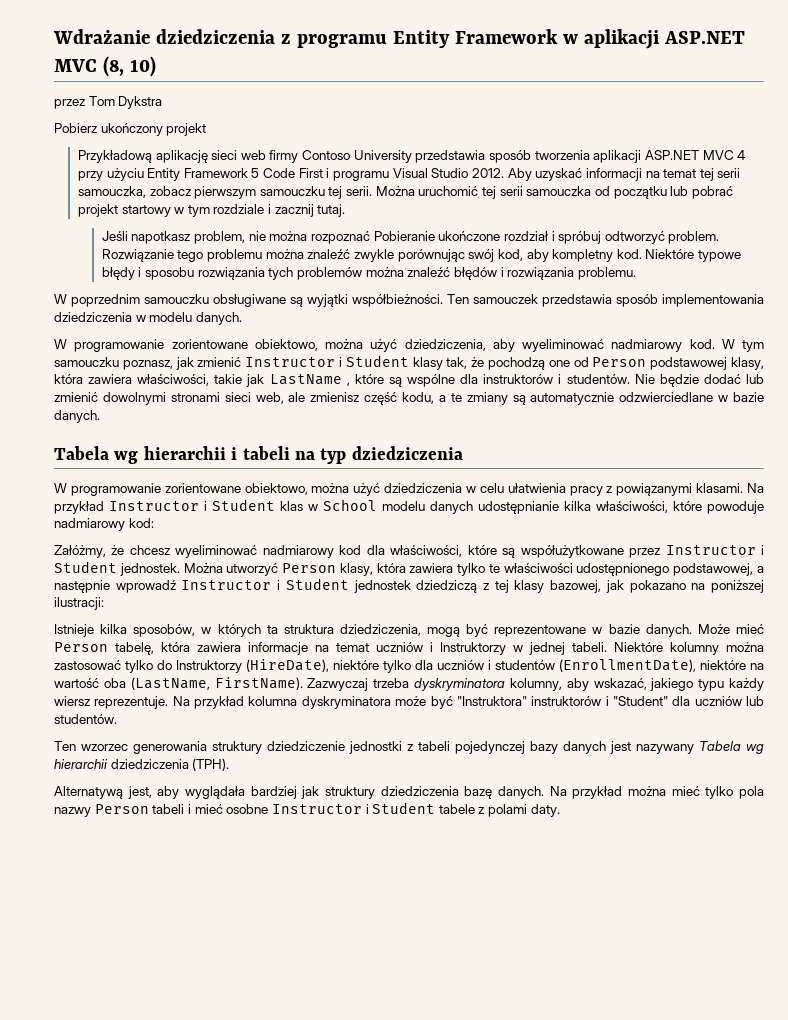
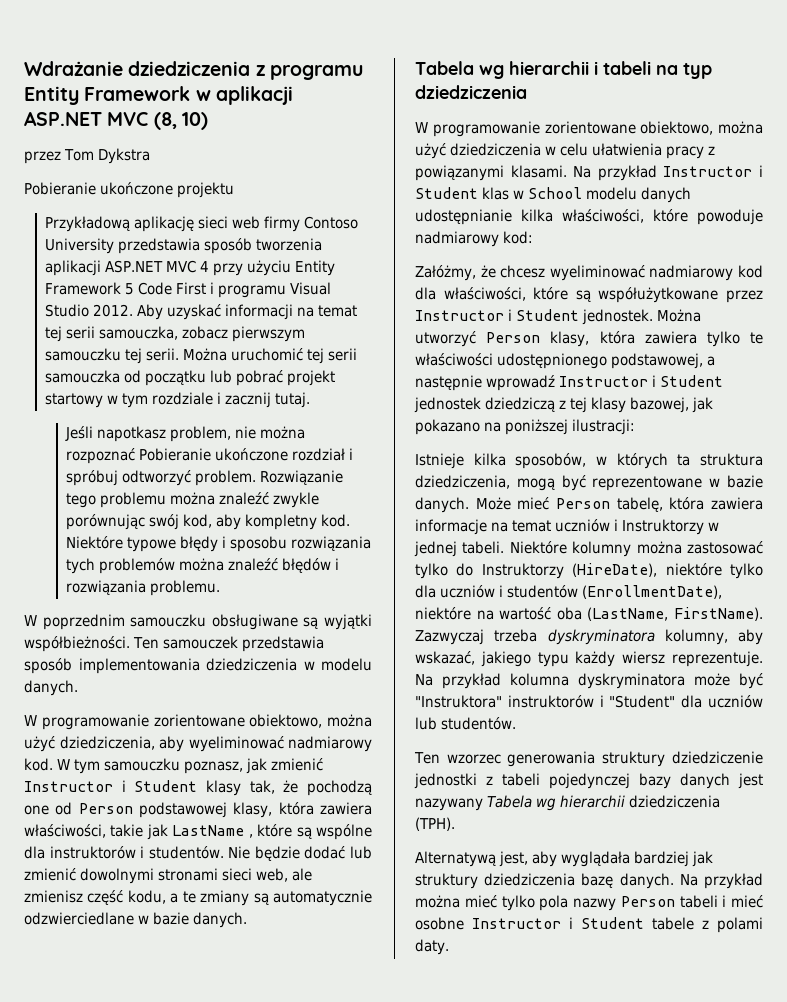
[54,123,207,136] Pobierz ukończony projekt -> [24,182,235,198] Pobieranie ukończone projektu

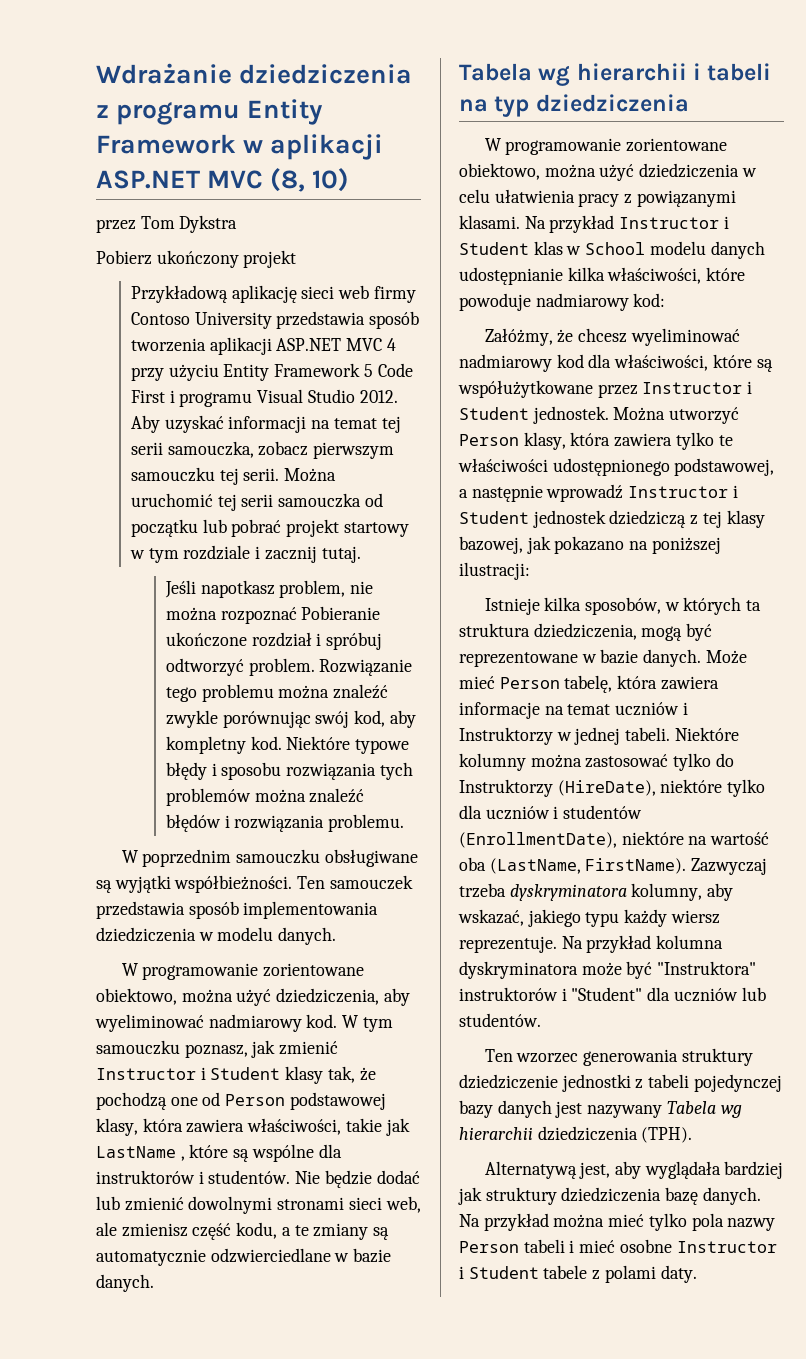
[24,182,235,198] Pobieranie ukończone projektu -> [96,250,297,268] Pobierz ukończony projekt

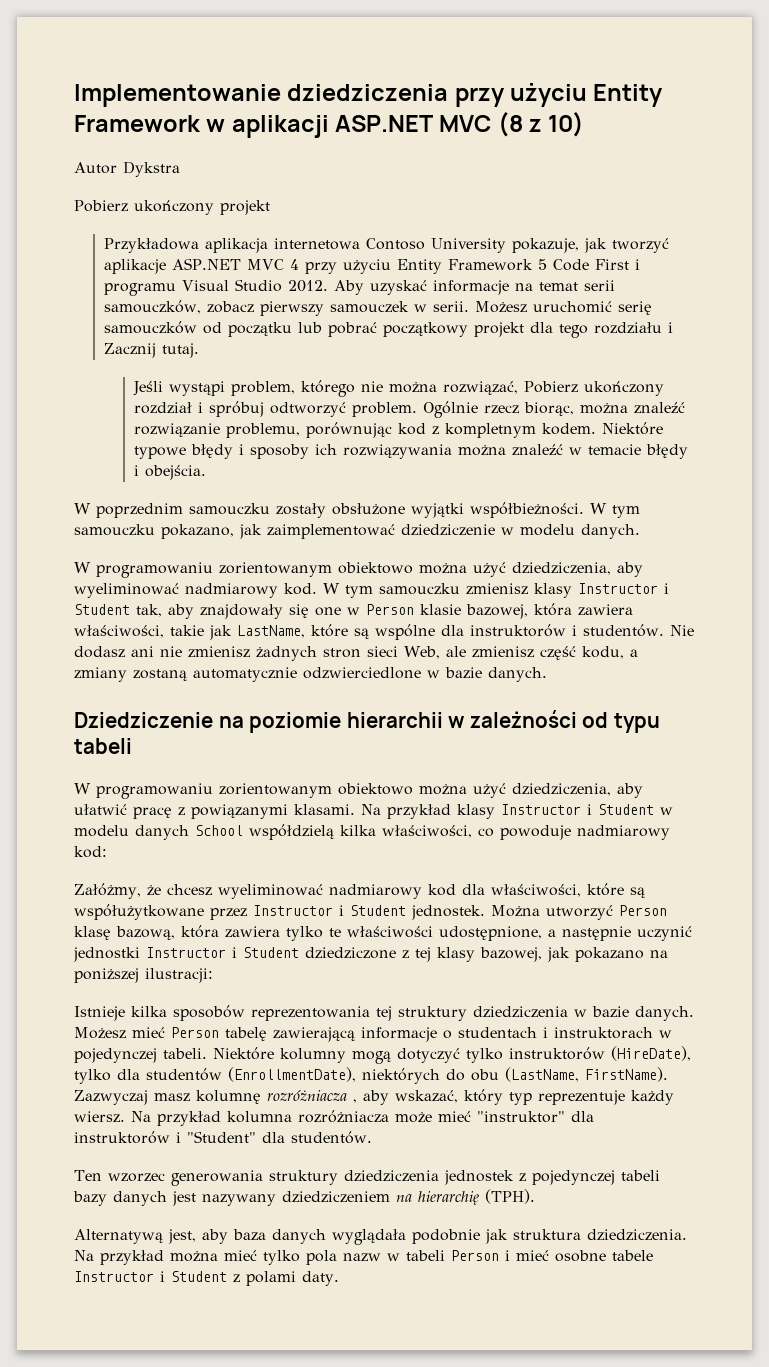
[96,63,413,84] [96,102,241,125] Wdrażanie dziedziczenia z programu -> [74,83,588,107] Implementowanie dziedziczenia przy użyciu
[270,168,306,192] (8, -> [497,112,543,137] (8 z
[96,216,175,233] przez Tom -> [74,162,117,174] Autor
[130,285,416,303] [130,311,420,329] [130,337,272,355] Przykładową aplikację sieci web firmy Contoso University przedstawia sposób tworzenia aplikacji -> [103,238,669,253] [103,259,166,274] Przykładowa aplikacja internetowa Contoso University pokazuje, jak tworzyć aplikacje
[228,416,401,433] [130,441,395,459] [130,467,337,485] [130,493,383,511] [130,519,409,537] [129,545,361,563] [164,580,374,598] [165,606,381,624] [165,632,247,647] informacji na temat tej serii samouczka, zobacz pierwszym samouczku tej serii. Można uruchomić tej serii samouczka od początku lub pobrać projekt startowy w tym rozdziale i zacznij tutaj. // Jeśli napotkasz problem, nie można rozpoznać Pobieranie ukończone -> [432,280,615,295] [103,300,652,316] [103,321,673,338] [103,343,199,358] [132,380,664,397] informacje na temat serii samouczków, zobacz pierwszy samouczek w serii. Możesz uruchomić serię samouczków od początku lub pobrać początkowy projekt dla tego rozdziału i Zacznij tutaj. // Jeśli wystąpi problem, którego nie można rozwiązać, Pobierz ukończony
[319,659,413,676] [165,684,389,702] [165,710,416,728] [165,736,410,754] [165,762,413,780] [165,788,365,806] [165,814,405,832] [121,849,418,867] [96,875,413,893] [96,901,379,919] [96,927,196,942] Rozwiązanie tego problemu można znaleźć zwykle porównując swój kod, aby kompletny kod. Niektóre typowe błędy i sposobu rozwiązania tych problemów można znaleźć błędów i rozwiązania problemu. // W poprzednim samouczku obsługiwane są wyjątki współbieżności. Ten samouczek przedstawia sposób implementowania dziedziczenia -> [422,401,685,418] [133,422,663,438] [133,444,688,459] [133,465,206,480] [74,502,640,518] [74,524,495,539] Ogólnie rzecz biorąc, można znaleźć rozwiązanie problemu, porównując kod z kompletnym kodem. Niektóre typowe błędy i sposoby ich rozwiązywania można znaleźć w temacie błędy i obejścia. // W poprzednim samouczku zostały obsłużone wyjątki współbieżności. W tym samouczku pokazano, jak zaimplementować dziedziczenie
[142,963,364,980] [96,988,177,1005] programowanie zorientowane obiektowo, -> [96,562,413,578] programowaniu zorientowanym obiektowo
[184,1040,339,1058] [96,1066,376,1084] [96,1092,386,1110] [96,1118,138,1136] poznasz, jak zmienić Instructor i Student klasy tak, że pochodzą one od Person podstawowej klasy, -> [466,583,669,598] [74,604,528,619] zmienisz klasy Instructor i Student tak, aby znajdowały się one w Person klasie bazowej,
[96,1146,185,1161] LastName , -> [237,625,305,638] LastName,
[324,1170,420,1188] [96,1196,421,1214] będzie dodać lub zmienić dowolnymi stronami sieci web, -> [74,646,440,661] dodasz ani nie zmienisz żadnych stron sieci Web,
[294,1223,390,1240] [96,1248,392,1266] [96,1274,154,1292] [459,63,772,86] [459,94,689,117] [484,138,727,155] [459,163,757,181] [459,189,620,207] te zmiany są automatycznie odzwierciedlane w bazie danych. // Tabela wg hierarchii i tabeli na typ dziedziczenia // W programowanie zorientowane obiektowo, można użyć dziedziczenia w celu ułatwienia pracy -> [74,667,547,682] [74,710,660,733] [74,738,132,754] [74,783,643,799] [74,804,172,819] zmiany zostaną automatycznie odzwierciedlone w bazie danych. // Dziedziczenie na poziomie hierarchii w zależności od typu tabeli // W programowaniu zorientowanym obiektowo można użyć dziedziczenia, aby ułatwić pracę
[619,216,729,229] [459,241,765,259] [459,267,563,285] Instructor i Student klas w School modelu danych udostępnianie -> [457,804,673,819] [74,824,334,840] klasy Instructor i Student w modelu danych School współdzielą
[706,267,746,281] które -> [478,828,494,837] co
[523,432,566,450] klasy, -> [74,926,175,940] klasę bazową,
[552,458,775,476] [459,484,738,502] [459,510,687,528] udostępnionego podstawowej, a następnie wprowadź Instructor i Student jednostek dziedziczą -> [439,926,692,941] [73,947,396,962] udostępnione, a następnie uczynić jednostki Instructor i Student dziedziczone
[584,597,762,615] [459,623,713,641] [459,649,747,667] sposobów, w których ta struktura dziedziczenia, mogą być reprezentowane w bazie danych. Może -> [173,1005,694,1021] [74,1027,126,1039] sposobów reprezentowania tej struktury dziedziczenia w bazie danych. Możesz
[564,675,719,693] [459,702,688,719] [459,727,739,745] [459,753,734,771] [459,779,766,797] [459,805,643,820] [459,831,770,848] [459,857,768,875] [459,883,734,901] [458,909,720,927] [459,935,724,953] [459,961,757,979] tabelę, która zawiera informacje na temat uczniów i Instruktorzy w jednej tabeli. Niektóre kolumny można zastosować tylko do Instruktorzy (HireDate), niektóre tylko dla uczniów i studentów (EnrollmentDate), niektóre na wartość oba (LastName, FirstName). Zazwyczaj trzeba dyskryminatora kolumny, aby wskazać, jakiego typu każdy wiersz reprezentuje. Na przykład kolumna dyskryminatora może być "Instruktora" -> [225,1027,672,1042] [74,1046,691,1064] [74,1067,668,1084] [74,1089,674,1105] [74,1110,594,1126] tabelę zawierającą informacje o studentach i instruktorach w pojedynczej tabeli. Niektóre kolumny mogą dotyczyć tylko instruktorów (HireDate), tylko dla studentów (EnrollmentDate), niektórych do obu (LastName, FirstName). Zazwyczaj masz kolumnę rozróżniacza , aby wskazać, który typ reprezentuje każdy wiersz. Na przykład kolumna rozróżniacza może mieć "instruktor" dla
[673,987,766,1002] uczniów lub -> (285, 1137) none
[459,1074,782,1092] [459,1100,742,1118] [459,1126,693,1143] [484,1161,784,1179] [458,1187,761,1205] dziedziczenie jednostki z tabeli pojedynczej bazy danych jest nazywany Tabela wg hierarchii dziedziczenia (TPH). // Alternatywą jest, aby wyglądała bardziej jak struktury dziedziczenia bazę danych. -> [343,1170,660,1185] [73,1189,535,1206] [74,1229,687,1245] dziedziczenia jednostek z pojedynczej tabeli bazy danych jest nazywany dziedziczeniem na hierarchię (TPH). // Alternatywą jest, aby baza danych wyglądała podobnie jak struktura dziedziczenia.
[727,1218,776,1231] [459,1239,565,1253] nazwy Person tabeli -> [343,1250,499,1262] nazw w tabeli Person
[676,1241,777,1253] [459,1265,588,1279] Instructor i Student tabele -> [612,1250,653,1261] [74,1271,227,1282] tabele Instructor i Student

